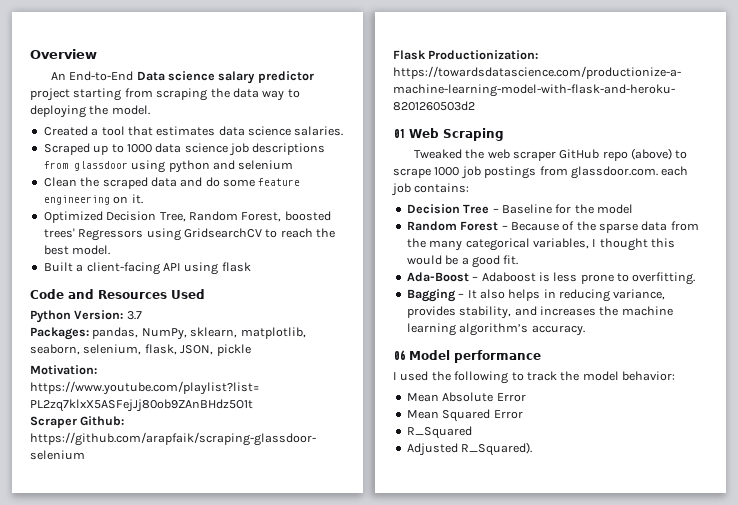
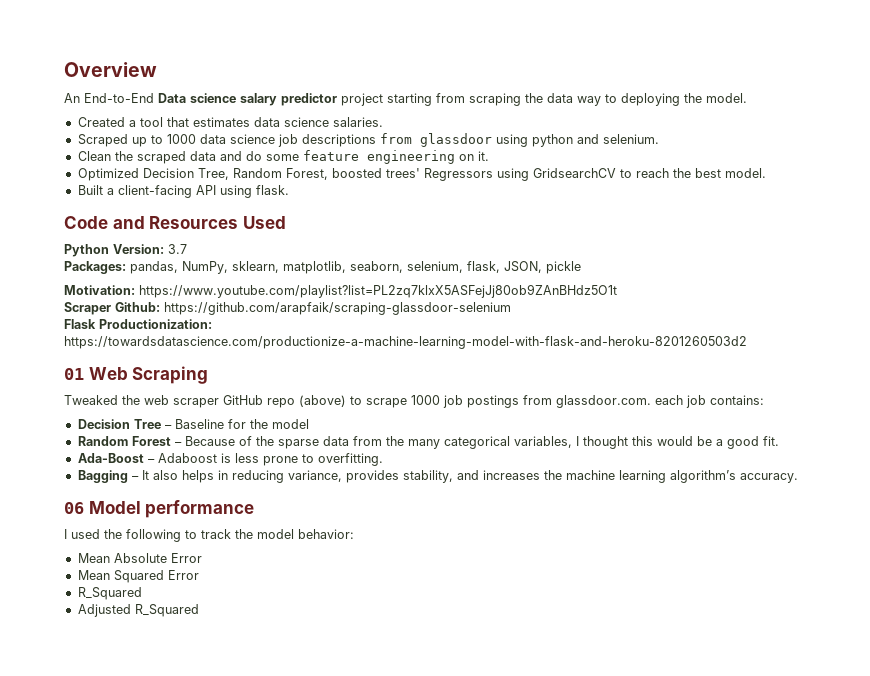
[238,160,294,170] selenium -> [602,134,659,144] selenium.
[221,262,251,272] flask -> [255,185,289,195] flask.
[461,442,533,456] R_Squared). -> [134,604,199,617] R_Squared

